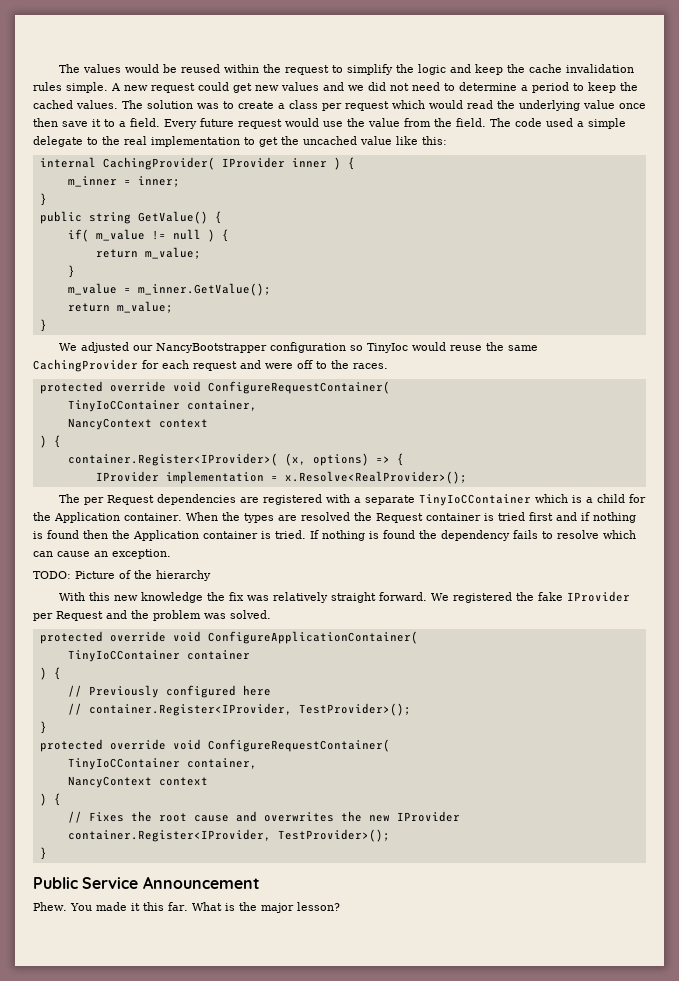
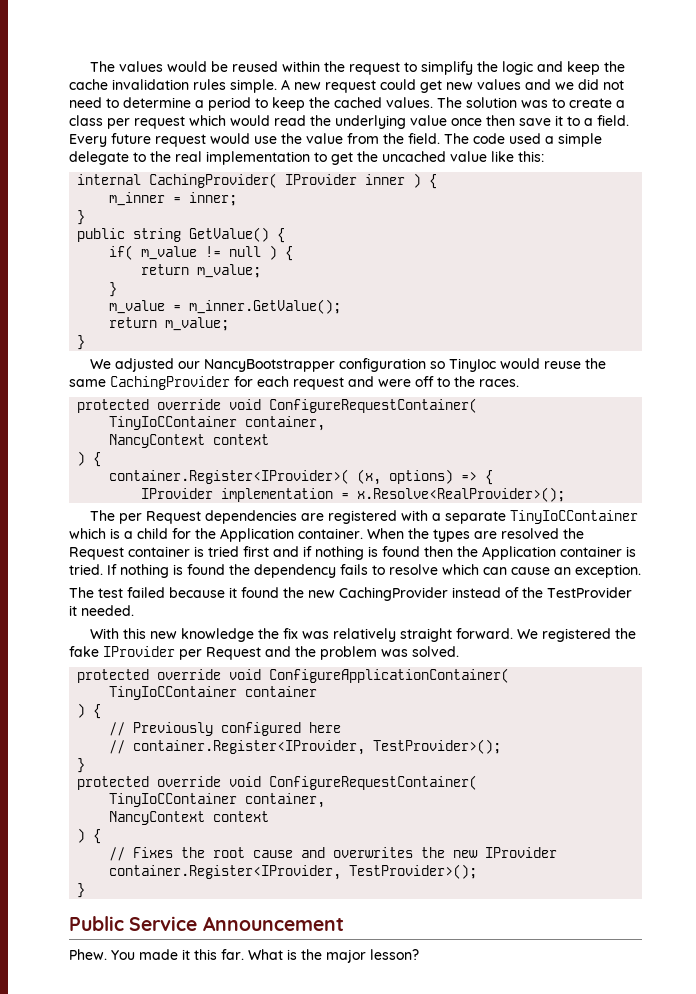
[33,570,211,581] TODO: Picture of the hierarchy -> [69,587,632,601] [69,605,134,616] The test failed because it found the new CachingProvider instead of the TestProvider it needed.

